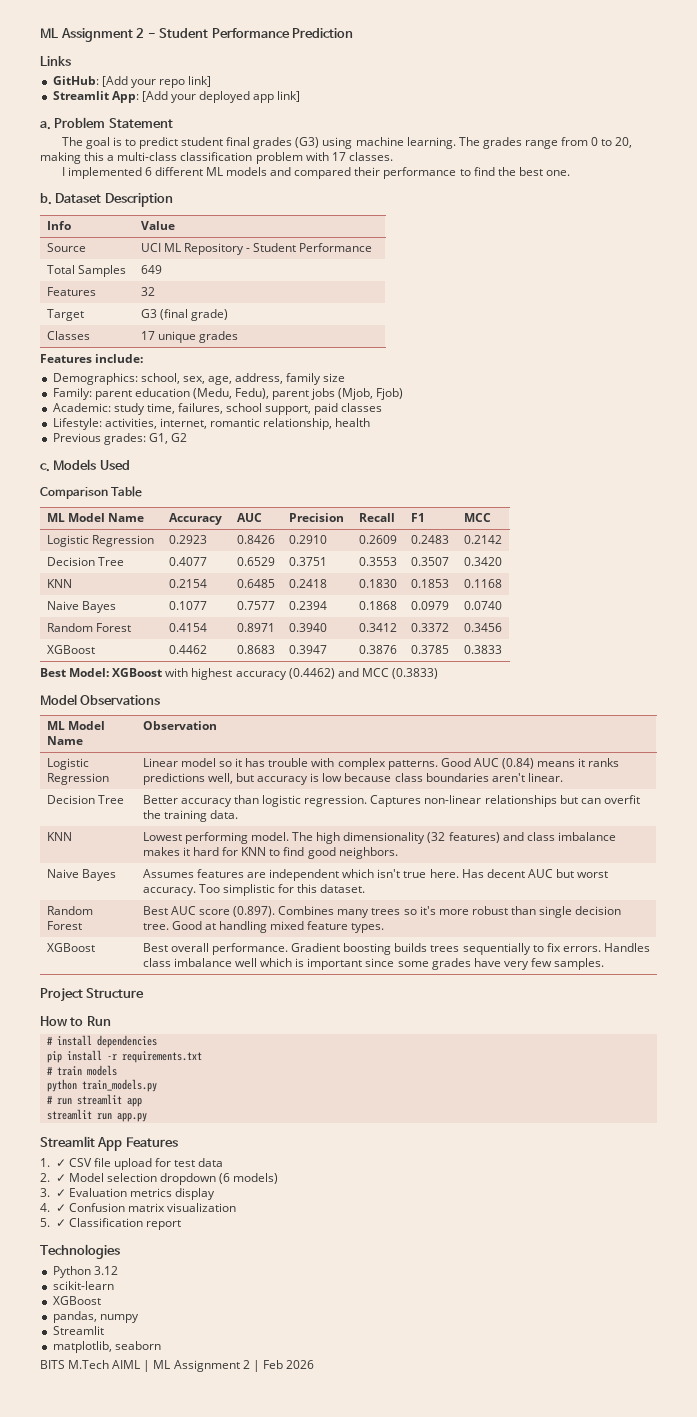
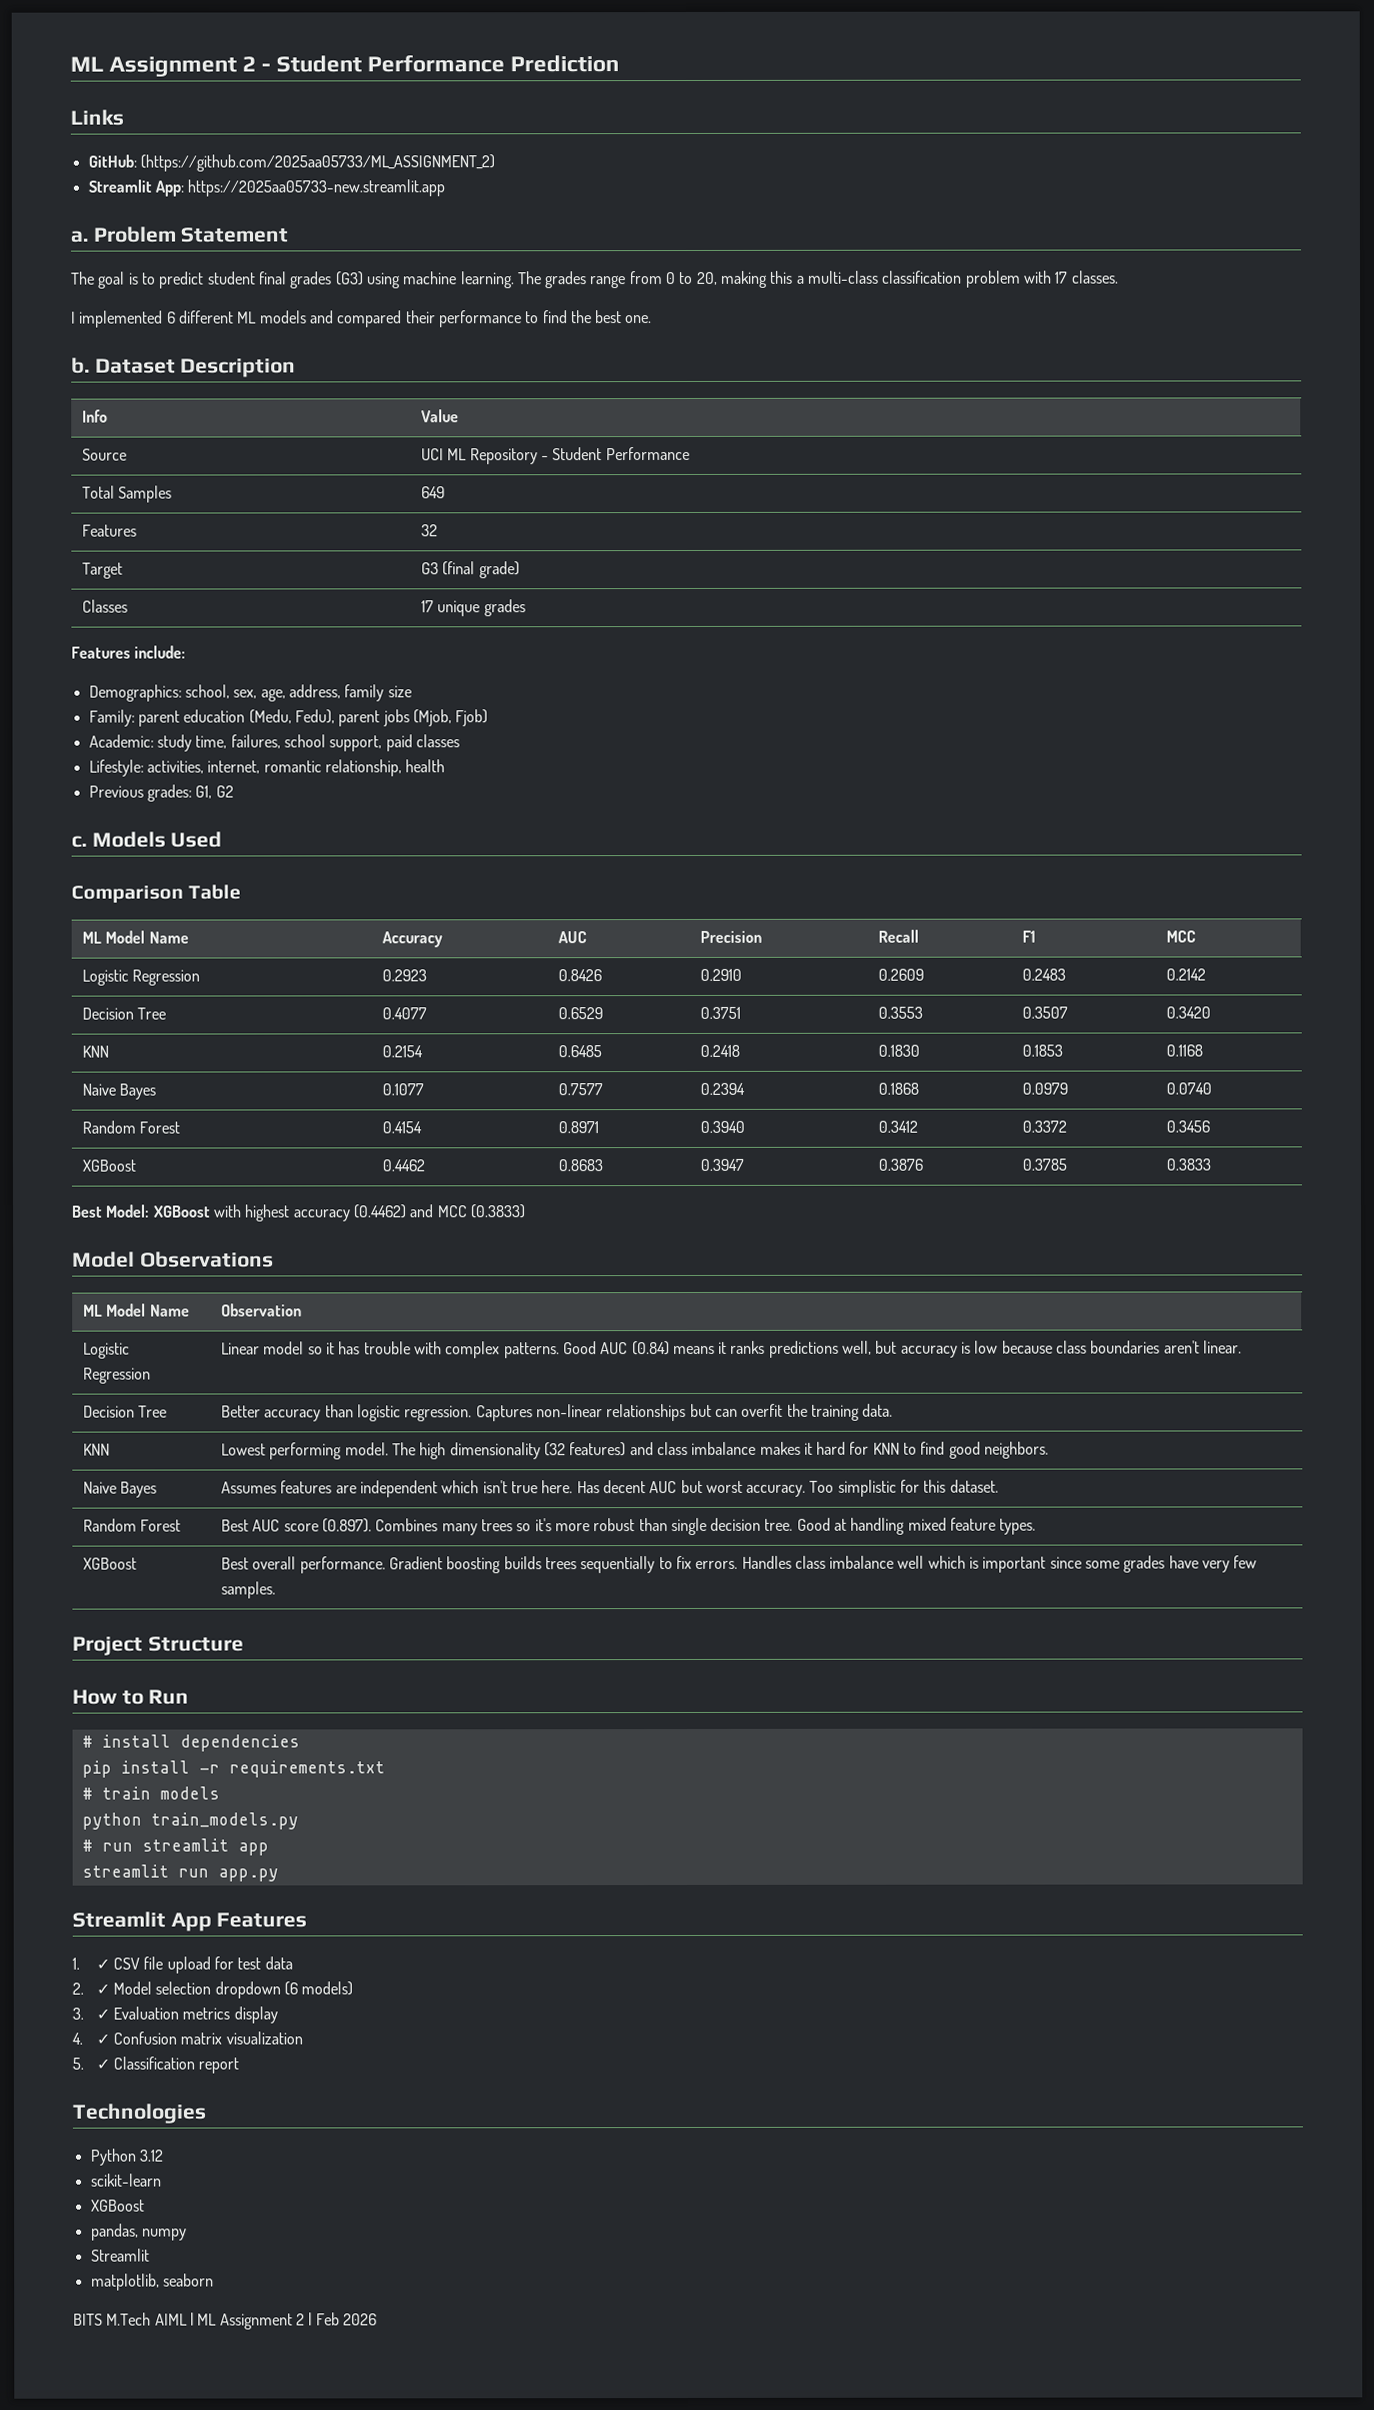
[101,76,212,88] [52,91,301,103] [Add your repo link] // Streamlit App: [Add your deployed app link] -> [139,154,495,172] [87,179,446,197] (https://github.com/2025aa05733/ML_ASSIGNMENT_2) // Streamlit App: https://2025aa05733-new.streamlit.app

